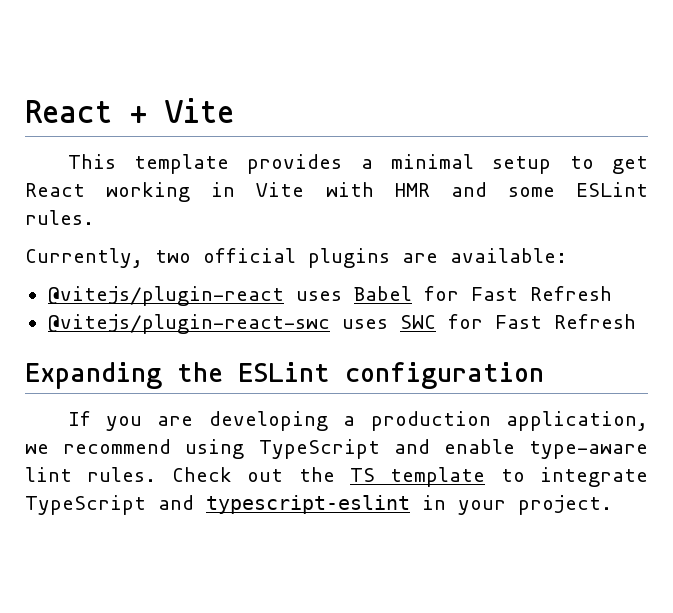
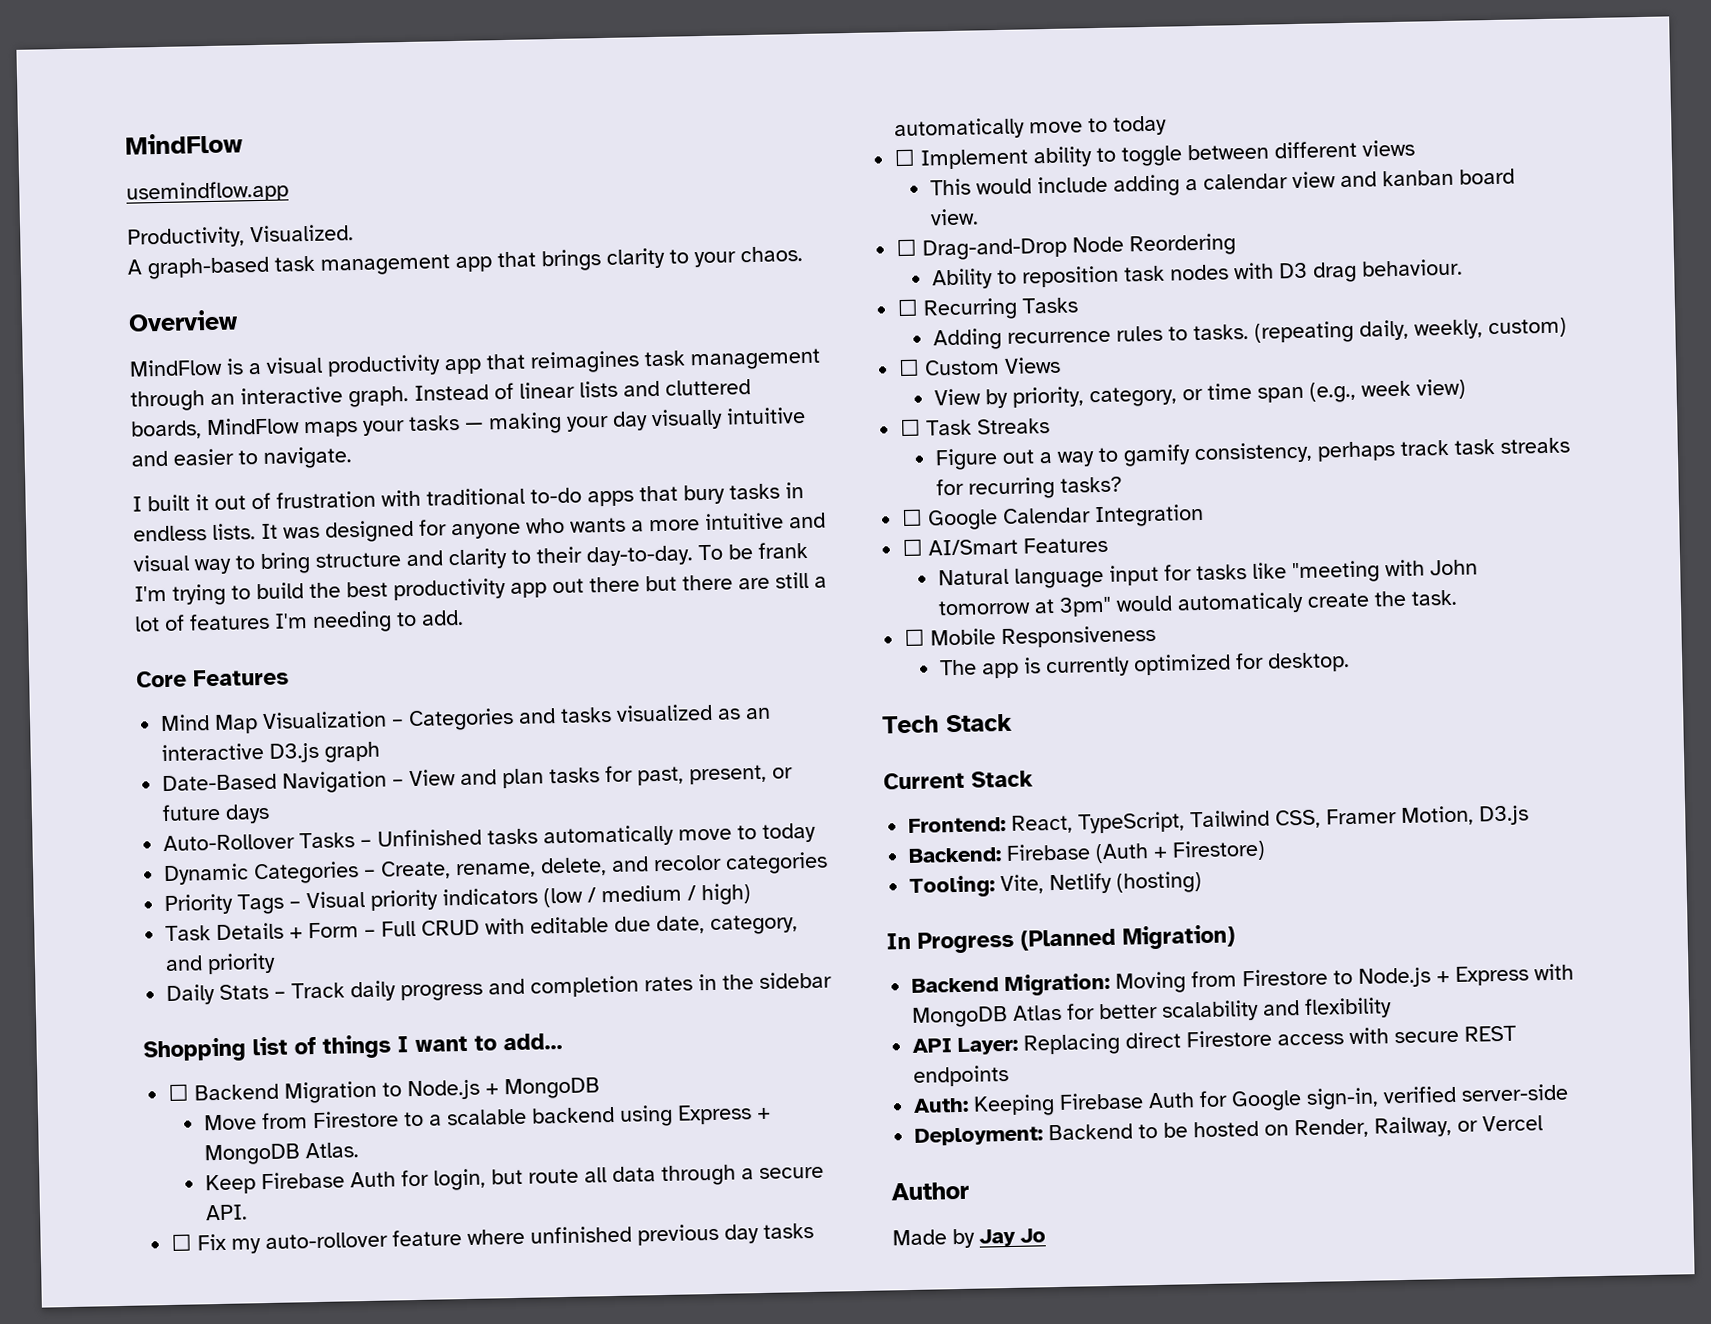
[25,98,234,123] [67,154,648,174] [25,182,648,202] [25,210,94,225] [25,248,567,268] [47,286,612,306] [47,314,636,334] [25,362,544,389] [67,411,648,431] [25,439,648,459] [25,467,648,487] [25,495,612,515] React + Vite // This template provides a minimal setup to get React working in Vite with HMR and some ESLint rules. // Currently, two official plugins are available: // @vitejs/plugin-react uses Babel for Fast Refresh // @vitejs/plugin-react-swc uses SWC for Fast Refresh // Expanding the ESLint configuration // If you are developing a production application, we recommend using TypeScript and enable type-aware lint rules. Check out the TS template to integrate TypeScript and typescript-eslint in your project. -> [125,132,243,155] [126,180,289,204] [127,224,354,249] [127,245,803,280] [128,309,239,332] [129,348,821,377] [130,379,751,412] [130,406,806,440] [131,446,352,469] [132,482,804,512] [133,512,826,543] [133,541,808,575] [134,571,827,606] [134,609,464,633] [136,668,289,688] [160,703,772,734] [161,741,381,763] [162,764,794,794] [162,803,271,824] [163,822,817,852] [163,851,829,886] [164,883,752,916] [165,914,799,942] [165,952,277,975] [166,971,833,1006] [143,1033,563,1063] [168,1077,601,1104] [204,1104,772,1131] [204,1142,360,1166] [205,1164,825,1195] [205,1204,249,1221] [171,1222,815,1254] [894,115,1168,141] [894,139,1416,170] [930,168,1516,197] [930,208,980,226] [896,233,1237,261] [932,258,1464,290] [897,297,1079,321] [933,317,1568,351] [898,356,1062,377] [934,378,1467,409] [900,418,1051,437] [935,437,1571,471] [936,476,1123,500] [901,503,1205,531] [902,536,1109,557] [938,559,1479,589] [938,589,1458,617] [904,624,1157,649] [939,651,1351,679] [882,713,1013,734] [883,770,1033,790] [908,805,1530,834] [908,839,1267,864] [909,871,1203,898] [886,924,1235,954] [911,963,1575,997] [912,997,1393,1028] [912,1025,1518,1056] [913,1064,1010,1087] [913,1083,1570,1117] [914,1115,1544,1146] [891,1181,969,1201] [892,1228,1046,1249] MindFlow // usemindflow.app // Productivity, Visualized. // A graph-based task management app that brings clarity to your chaos. // Overview // MindFlow is a visual productivity app that reimagines task management through an interactive graph. Instead of linear lists and cluttered boards, MindFlow maps your tasks — making your day visually intuitive and easier to navigate. // I built it out of frustration with traditional to-do apps that bury tasks in endless lists. It was designed for anyone who wants a more intuitive and visual way to bring structure and clarity to their day-to-day. To be frank I'm trying to build the best productivity app out there but there are still a lot of features I'm needing to add. // Core Features // Mind Map Visualization – Categories and tasks visualized as an interactive D3.js graph // Date-Based Navigation – View and plan tasks for past, present, or future days // Auto-Rollover Tasks – Unfinished tasks automatically move to today // Dynamic Categories – Create, rename, delete, and recolor categories // Priority Tags – Visual priority indicators (low / medium / high) // Task Details + Form – Full CRUD with editable due date, category, and priority // Daily Stats – Track daily progress and completion rates in the sidebar // Shopping list of things I want to add... // ☐ Backend Migration to Node.js + MongoDB // Move from Firestore to a scalable backend using Express + MongoDB Atlas. // Keep Firebase Auth for login, but route all data through a secure API. // ☐ Fix my auto-rollover feature where unfinished previous day tasks automatically move to today // ☐ Implement ability to toggle between different views // This would include adding a calendar view and kanban board view. // ☐ Drag-and-Drop Node Reordering // Ability to reposition task nodes with D3 drag behaviour. // ☐ Recurring Tasks // Adding recurrence rules to tasks. (repeating daily, weekly, custom) // ☐ Custom Views // View by priority, category, or time span (e.g., week view) // ☐ Task Streaks // Figure out a way to gamify consistency, perhaps track task streaks for recurring tasks? // ☐ Google Calendar Integration // ☐ AI/Smart Features // Natural language input for tasks like "meeting with John tomorrow at 3pm" would automaticaly create the task. // ☐ Mobile Responsiveness // The app is currently optimized for desktop. // Tech Stack // Current Stack // Frontend: React, TypeScript, Tailwind CSS, Framer Motion, D3.js // Backend: Firebase (Auth + Firestore) // Tooling: Vite, Netlify (hosting) // In Progress (Planned Migration) // Backend Migration: Moving from Firestore to Node.js + Express with MongoDB Atlas for better scalability and flexibility // API Layer: Replacing direct Firestore access with secure REST endpoints // Auth: Keeping Firebase Auth for Google sign-in, verified server-side // Deployment: Backend to be hosted on Render, Railway, or Vercel // Author // Made by Jay Jo

